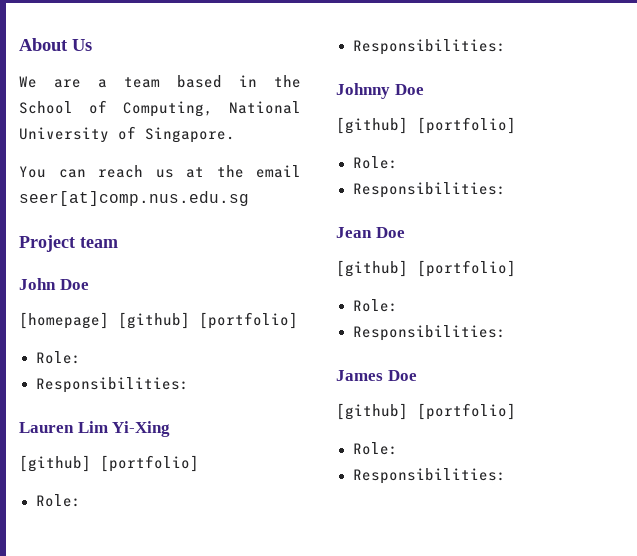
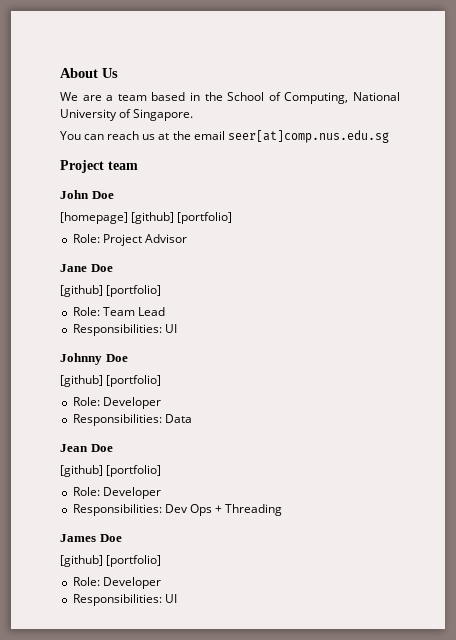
[35,377,189,393] [19,421,171,437] [19,455,199,472] [35,494,81,507] [352,39,506,55] // Responsibilities: // Lauren Lim Yi-Xing // [github] [portfolio] // Role: // Responsibilities: -> [102,234,187,246] [60,264,113,272] [60,285,162,297] [72,307,165,316] [72,324,177,336] Project Advisor // Jane Doe // [github] [portfolio] // Role: Team Lead // Responsibilities: UI
[352,182,506,198] // Responsibilities: -> [102,397,161,409] [72,414,192,426] Developer // Responsibilities: Data
[352,325,506,341] // Responsibilities: -> [102,487,161,499] [72,504,283,516] Developer // Responsibilities: Dev Ops + Threading
[352,468,506,484] // Responsibilities: -> [102,577,161,589] [72,594,177,606] Developer // Responsibilities: UI

